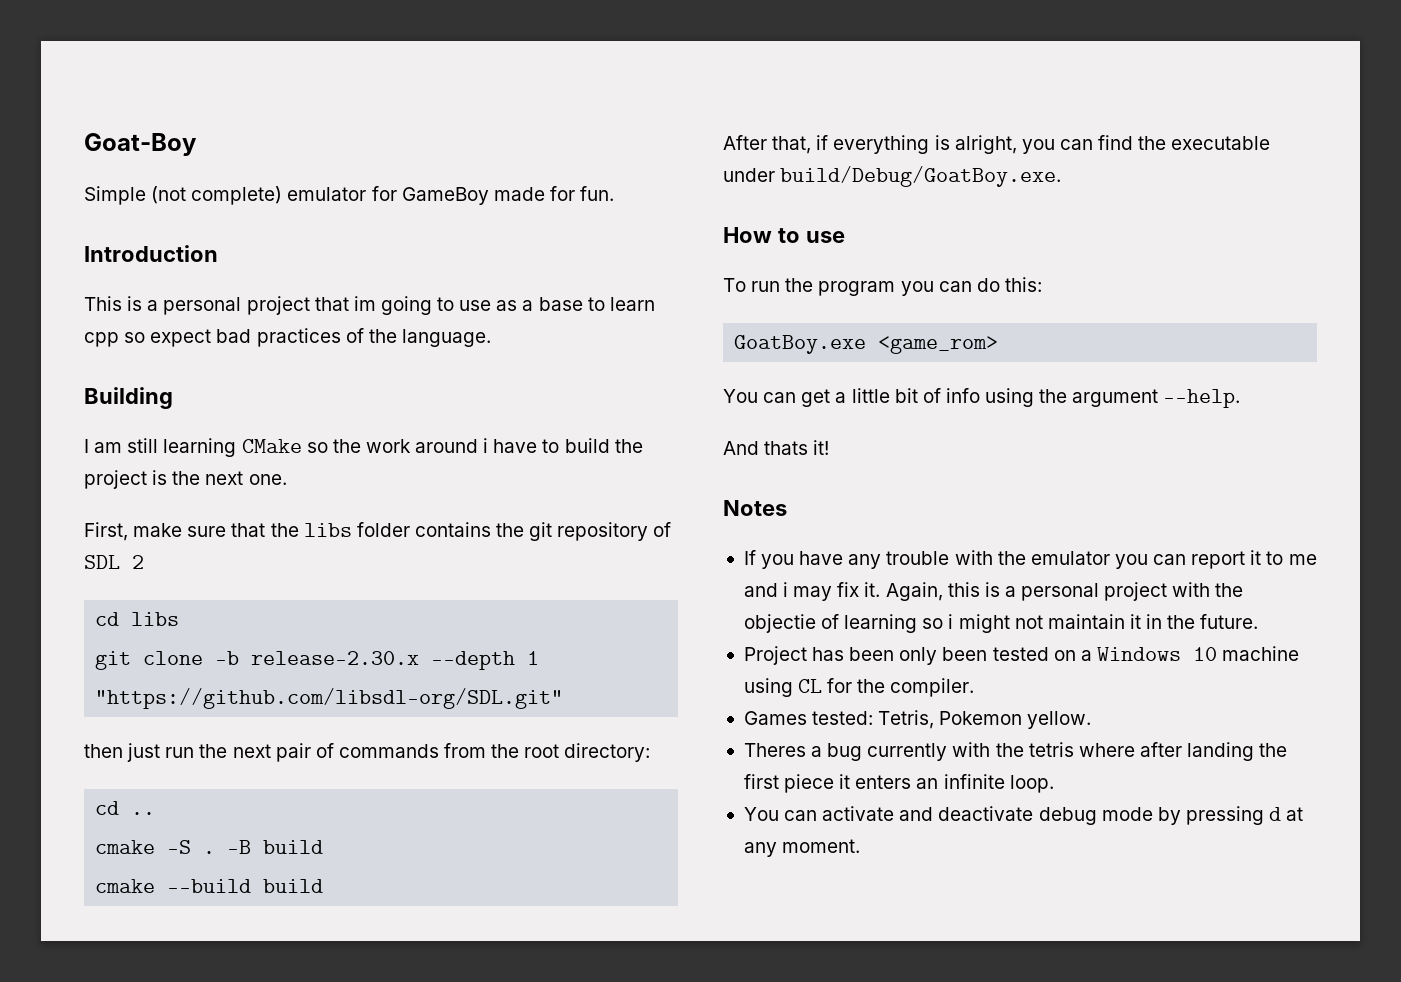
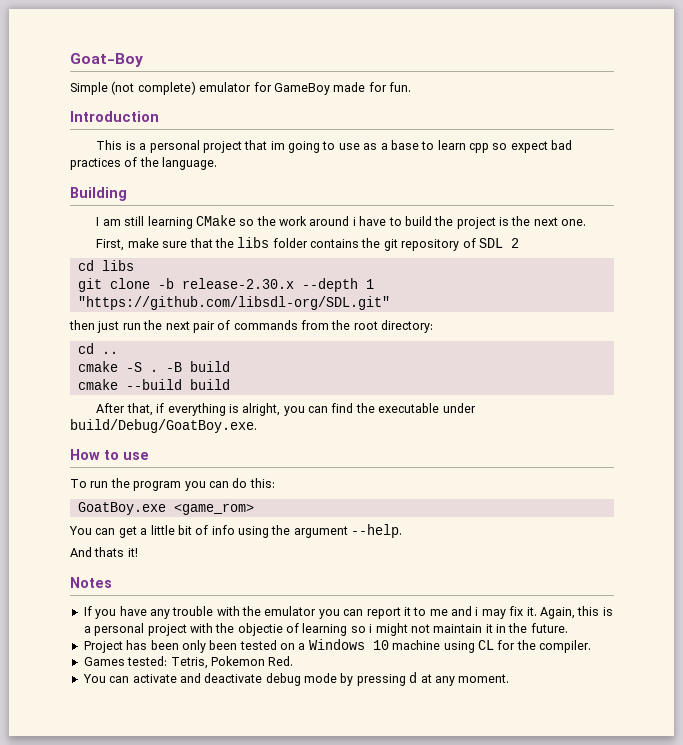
[1027,711,1092,729] [743,742,1288,761] [743,774,1054,793] yellow. // Theres a bug currently with the tetris where after landing the first piece it enters an infinite loop. -> [268,656,294,666] Red.

